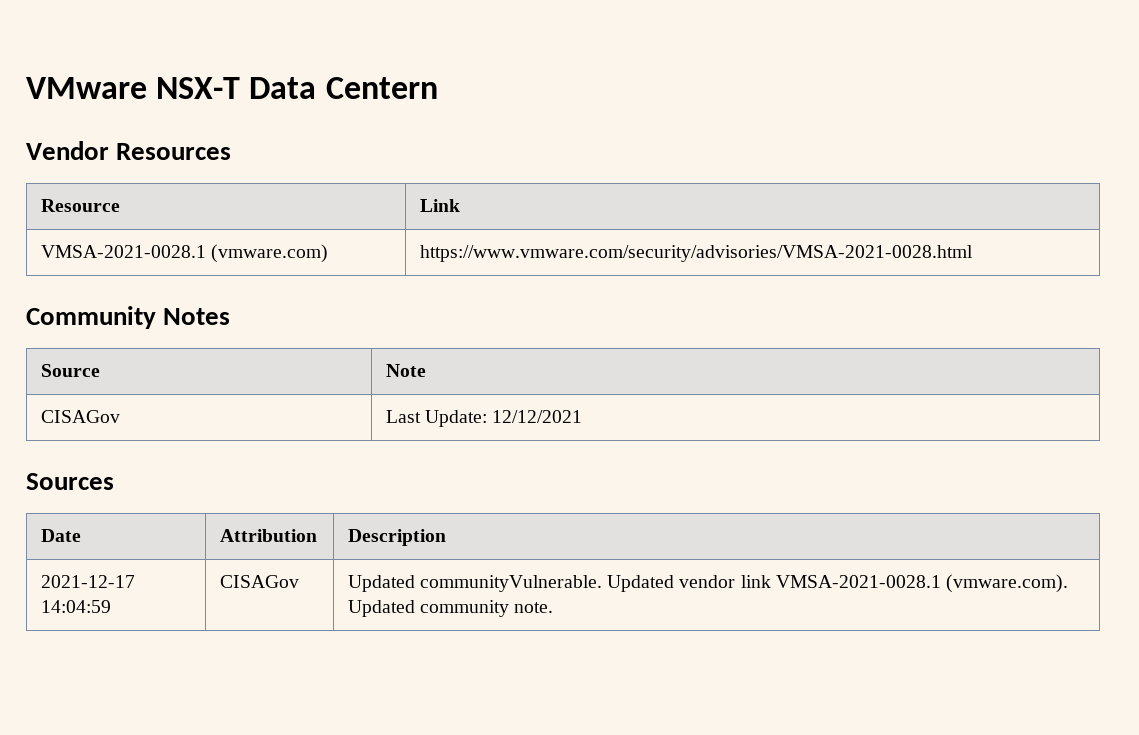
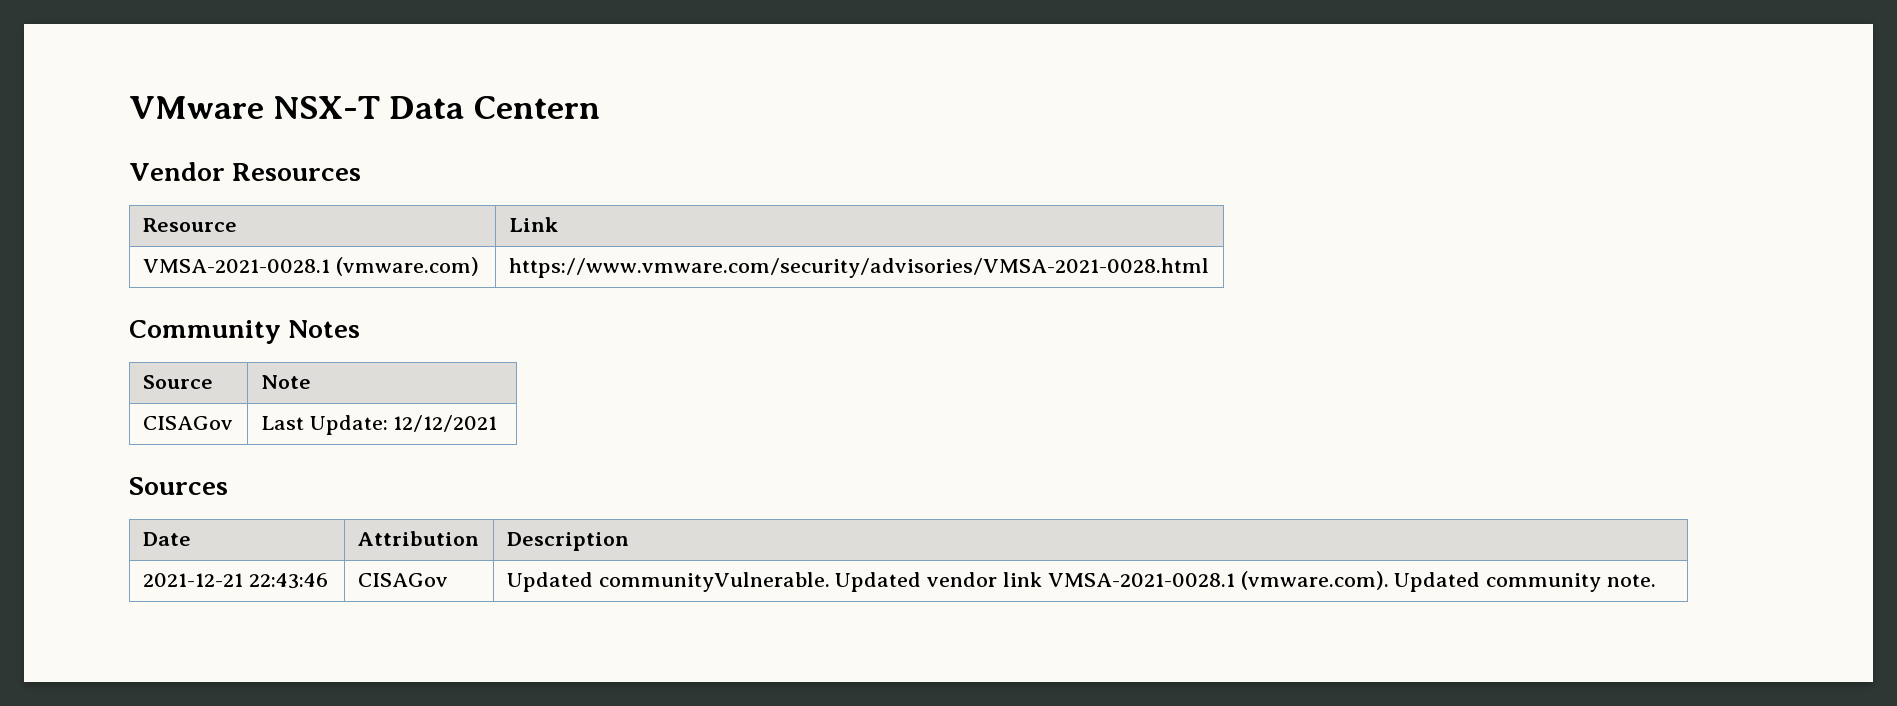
[40,575,135,588] [40,600,111,613] 2021-12-17 14:04:59 -> [142,573,328,589] 2021-12-21 22:43:46

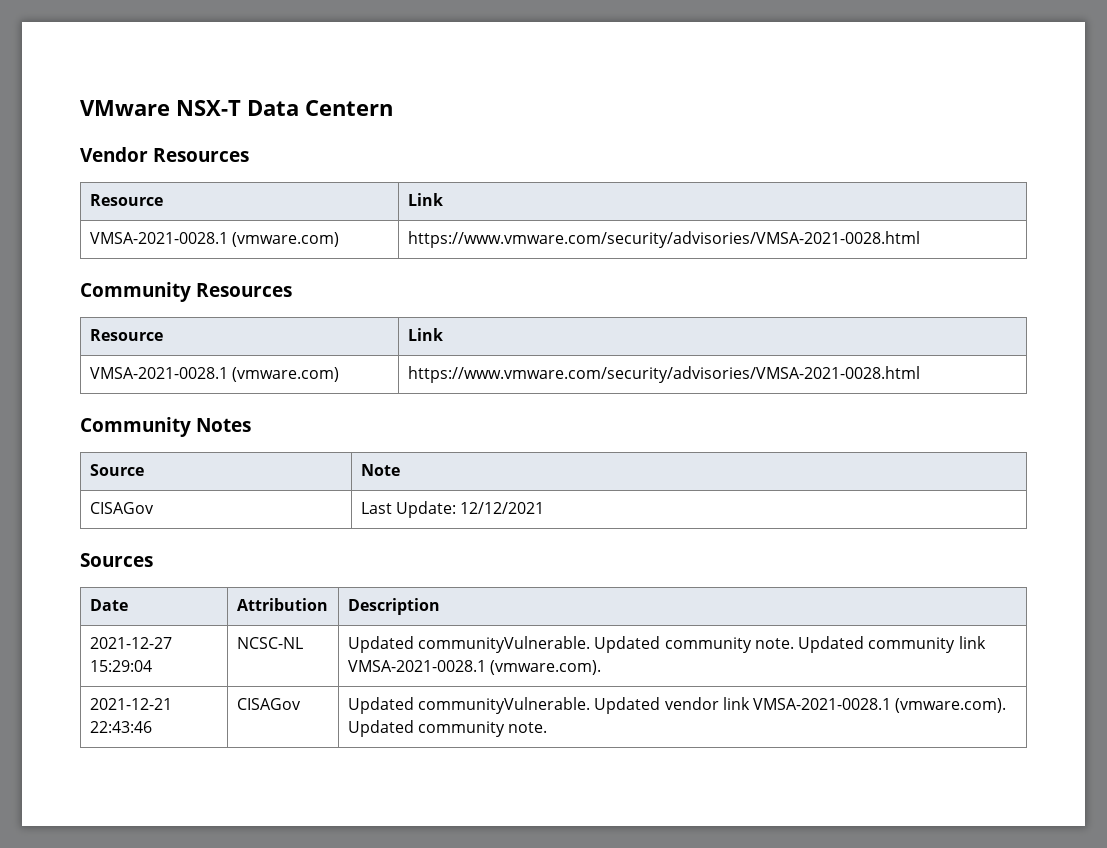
(1209, 268) none -> [80,282,292,302] [89,329,163,341] [407,328,443,341] [89,367,339,382] [407,366,920,383] // Community Resources // Resource | Link // VMSA-2021-0028.1 (vmware.com) | https://www.vmware.com/security/advisories/VMSA-2021-0028.html
(629, 541) none -> [89,637,172,649] [89,660,152,672] [236,637,303,649] [347,636,986,653] [347,660,601,675] // 2021-12-27 15:29:04 | NCSC-NL | Updated communityVulnerable. Updated community note. Updated community link VMSA-2021-0028.1 (vmware.com).

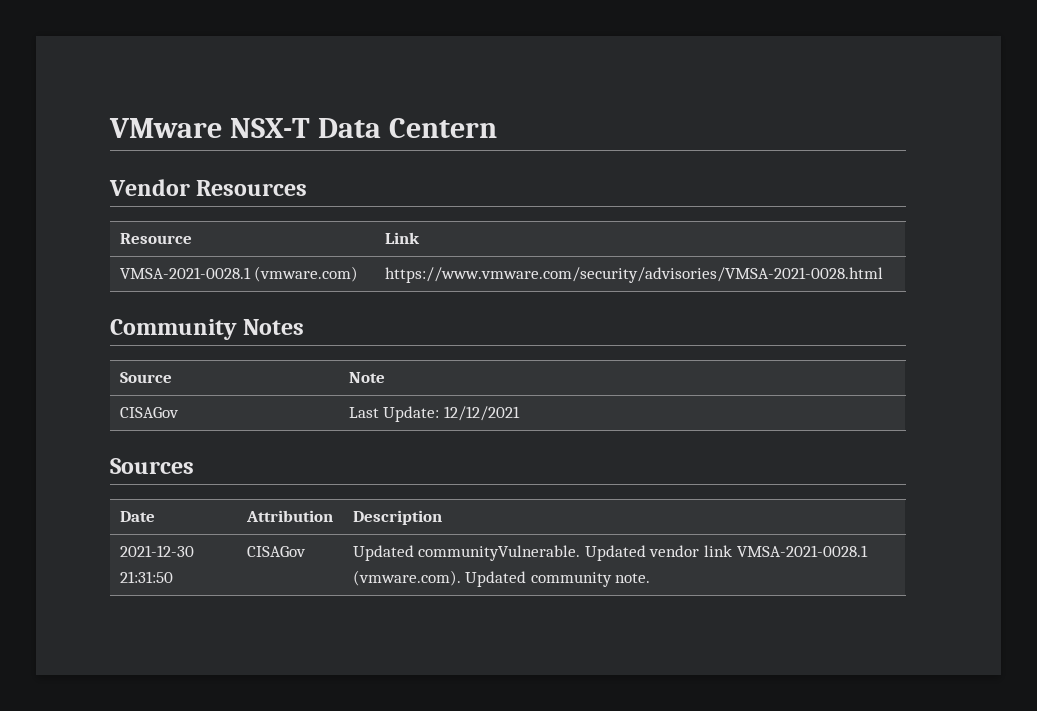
[80,282,292,302] [89,329,163,341] [407,328,443,341] [89,367,339,382] [407,366,920,383] // Community Resources // Resource | Link // VMSA-2021-0028.1 (vmware.com) | https://www.vmware.com/security/advisories/VMSA-2021-0028.html -> (883, 275) none
[89,637,172,649] [89,660,152,672] [236,637,303,649] [347,636,986,653] [347,660,601,675] [89,698,172,710] [89,721,152,733] 2021-12-27 15:29:04 | NCSC-NL | Updated communityVulnerable. Updated community note. Updated community link VMSA-2021-0028.1 (vmware.com). // 2021-12-21 22:43:46 -> [119,545,194,557] [119,571,173,583] 2021-12-30 21:31:50

